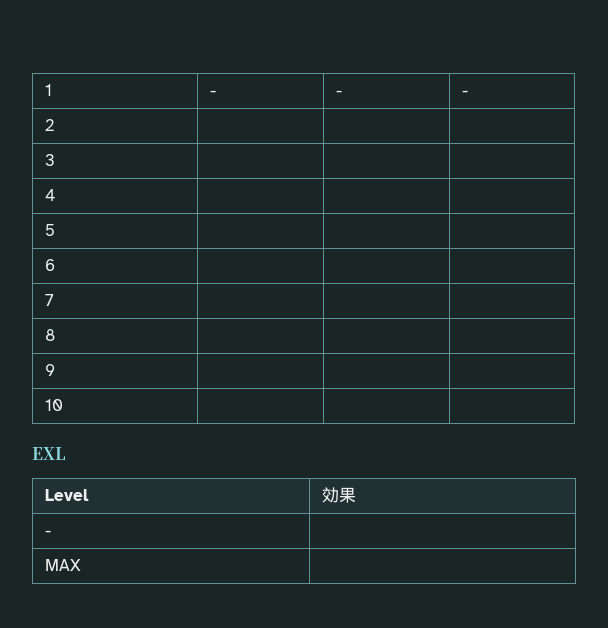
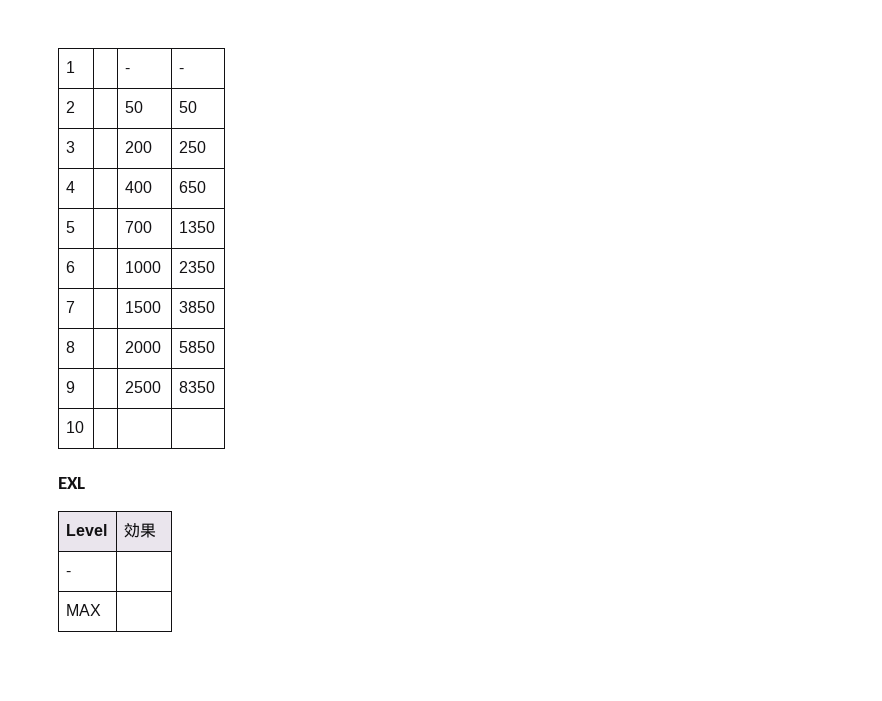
[44,84,52,96] [209,90,216,96] 1 | - -> [66,61,76,73] 1 |
(54, 125) | -> [125,101,144,113] [179,101,198,113] 50 | 50
(55, 160) | -> [125,141,153,153] [179,141,207,153] 200 | 250
(55, 195) | -> [125,181,153,193] [179,181,207,193] 400 | 650
(55, 230) | -> [125,221,153,233] [179,221,216,233] 700 | 1350
(55, 265) | -> [125,261,162,273] [179,261,216,273] 1000 | 2350
(54, 300) | -> [125,301,162,313] [179,301,216,313] 1500 | 3850
(55, 335) | -> [125,341,162,353] [179,341,216,353] 2000 | 5850
(55, 370) | -> [125,381,162,393] [179,381,216,393] 2500 | 8350

